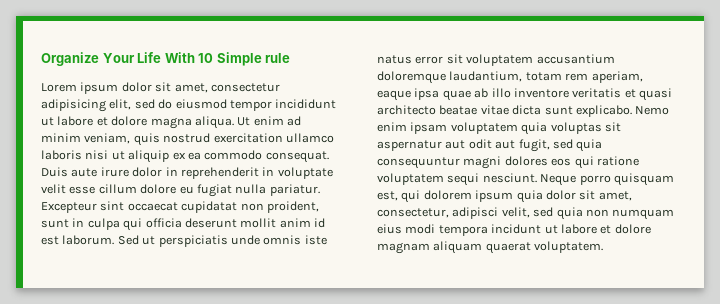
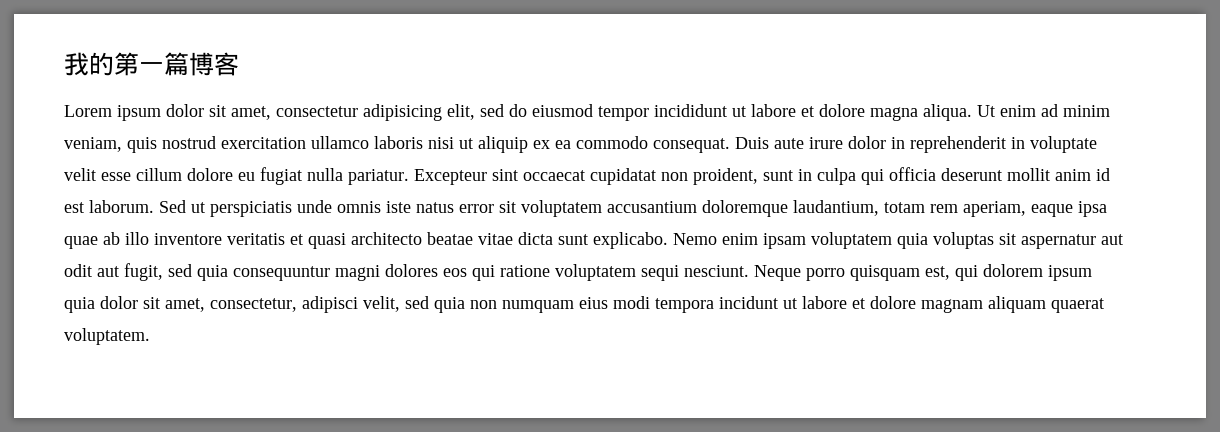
[41,52,291,66] Organize Your Life With 10 Simple rule -> [64,52,239,76] 我的第一篇博客

